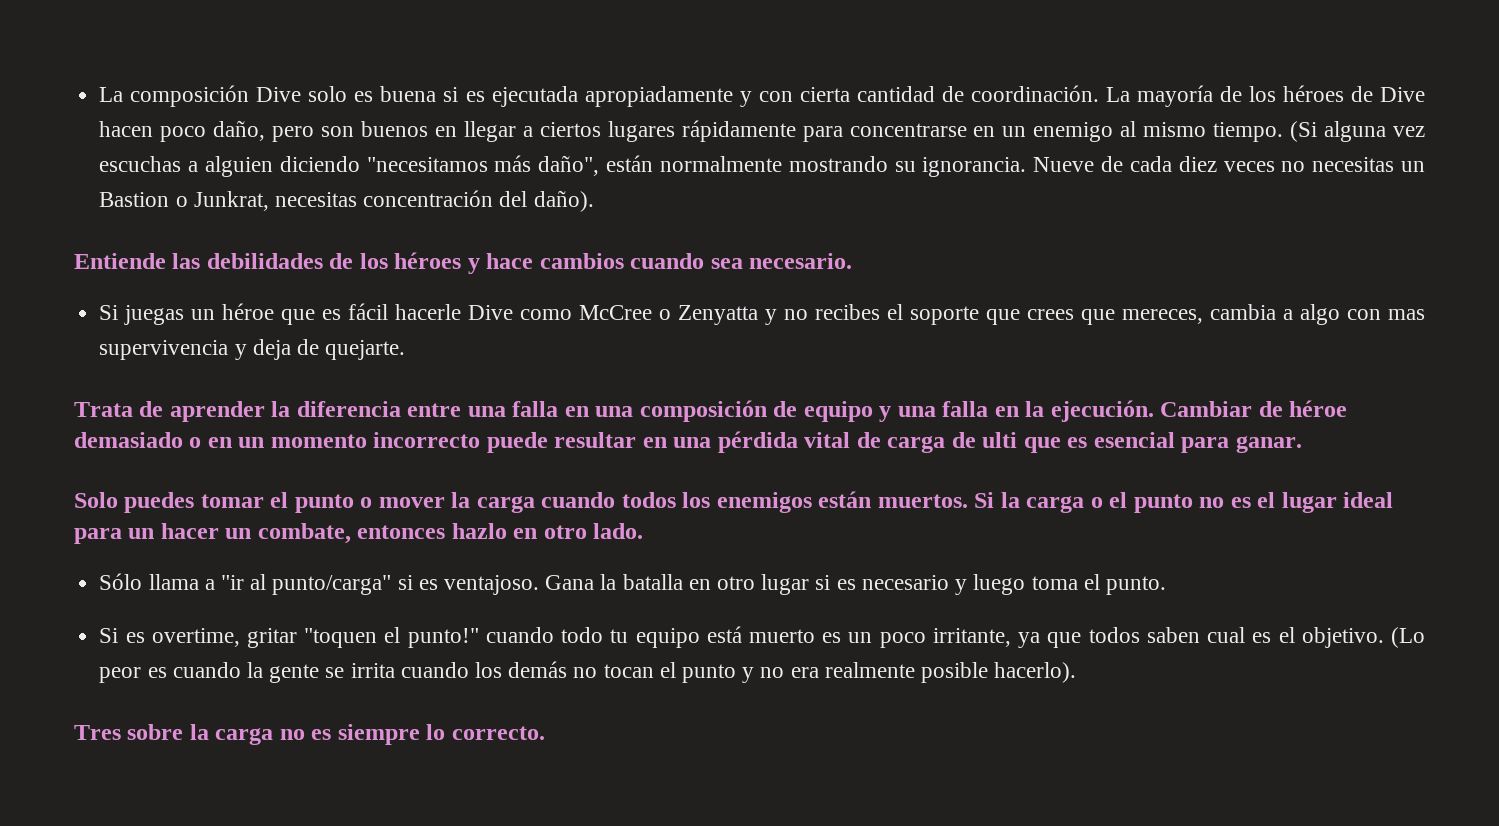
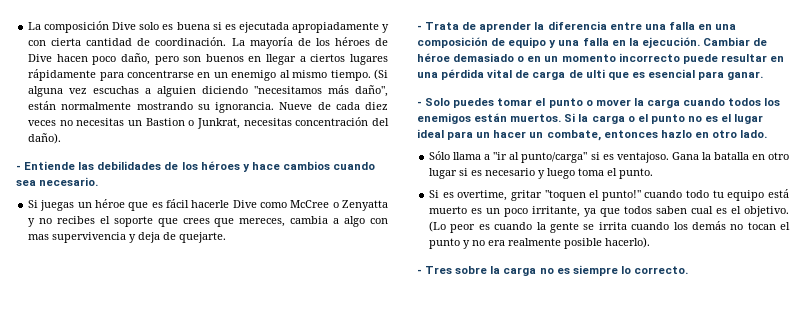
(594, 201) none -> [16,165,21,170] -
(406, 350) none -> [417,25,422,30] -
(1302, 444) none -> [417,101,422,106] -
(1077, 672) none -> [417,269,422,274] -

